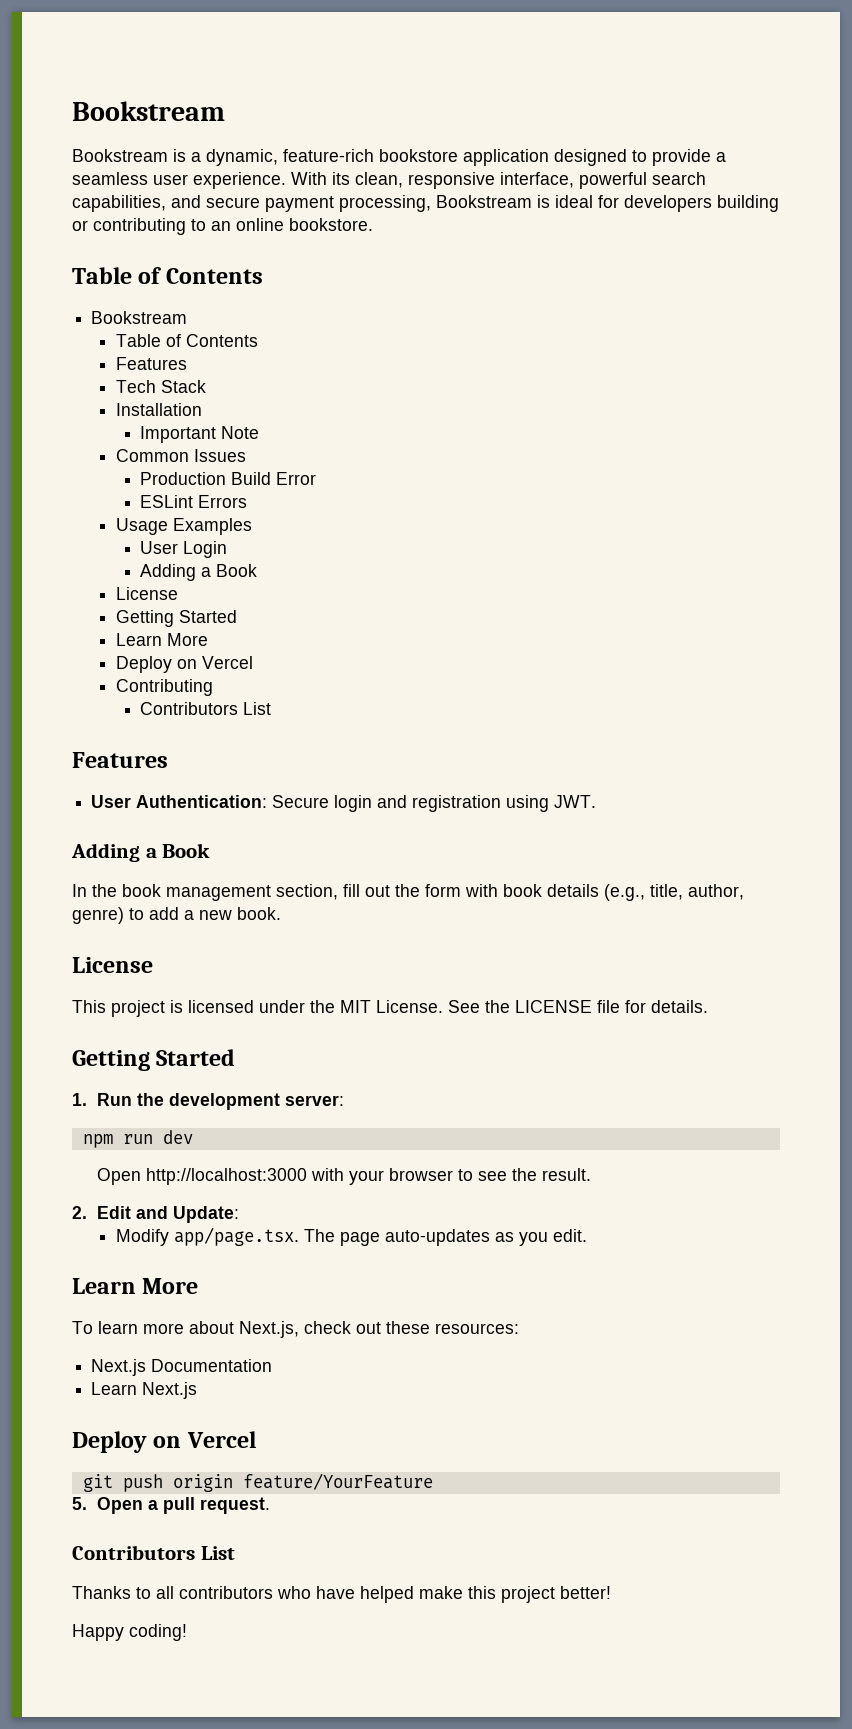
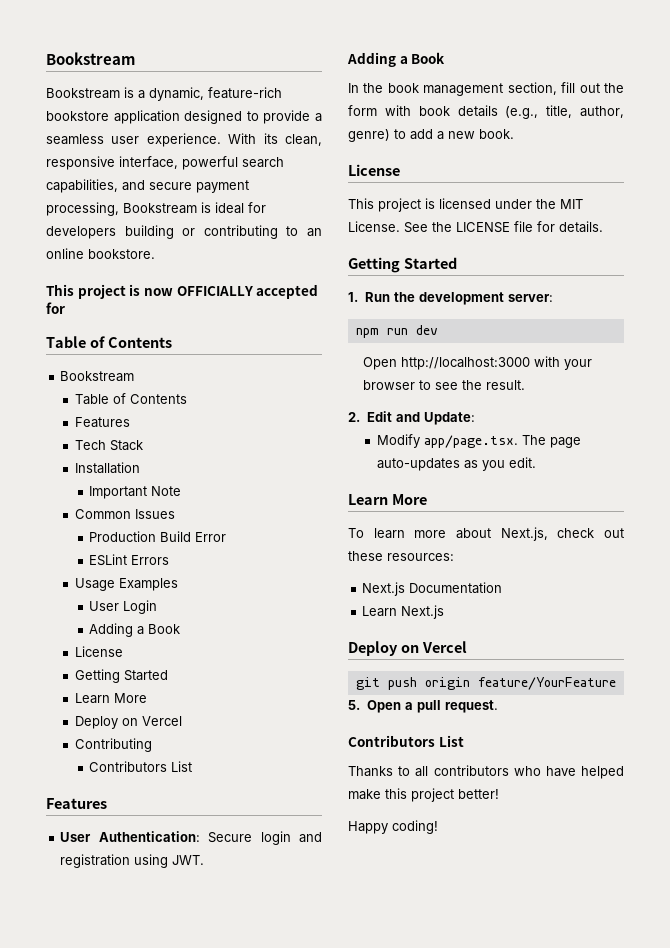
(373, 224) none -> [46,284,319,299] [46,302,65,314] // This project is now OFFICIALLY accepted for

